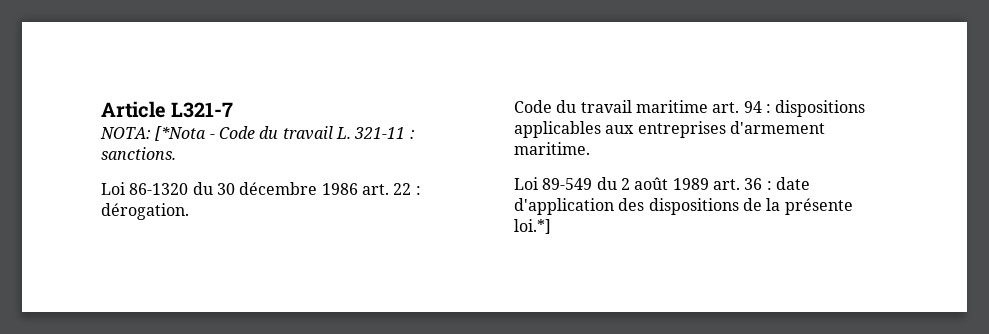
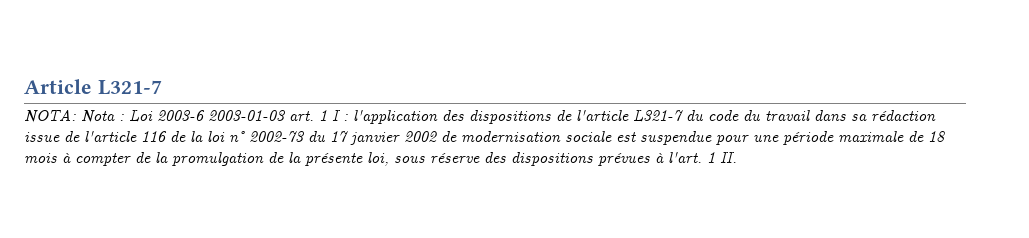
[155,126,415,141] [101,147,176,160] [101,182,421,195] [101,203,189,220] [514,100,866,117] [514,121,825,138] [514,142,590,155] [514,177,810,190] [514,198,853,215] [514,219,551,234] [*Nota - Code du travail L. 321-11 : sanctions. // Loi 86-1320 du 30 décembre 1986 art. 22 : dérogation. // Code du travail maritime art. 94 : dispositions applicables aux entreprises d'armement maritime. // Loi 89-549 du 2 août 1989 art. 36 : date d'application des dispositions de la présente loi.*] -> [81,110,936,124] [24,131,945,145] [24,152,737,166] Nota : Loi 2003-6 2003-01-03 art. 1 I : l'application des dispositions de l'article L321-7 du code du travail dans sa rédaction issue de l'article 116 de la loi n° 2002-73 du 17 janvier 2002 de modernisation sociale est suspendue pour une période maximale de 18 mois à compter de la promulgation de la présente loi, sous réserve des dispositions prévues à l'art. 1 II.

